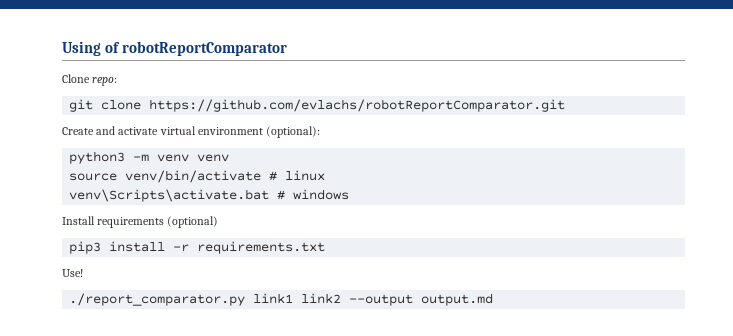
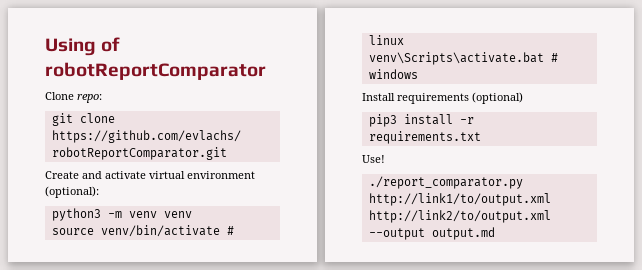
[253,293,342,304] link1 link2 -> [368,193,551,206] [368,210,551,223] http://link1/to/output.xml http://link2/to/output.xml

